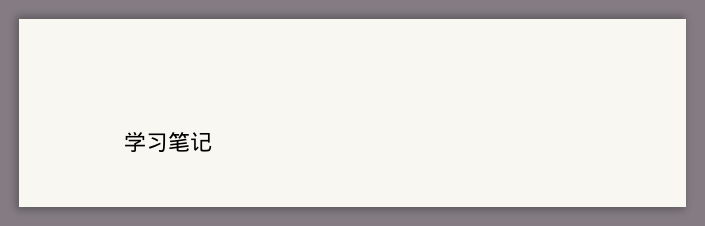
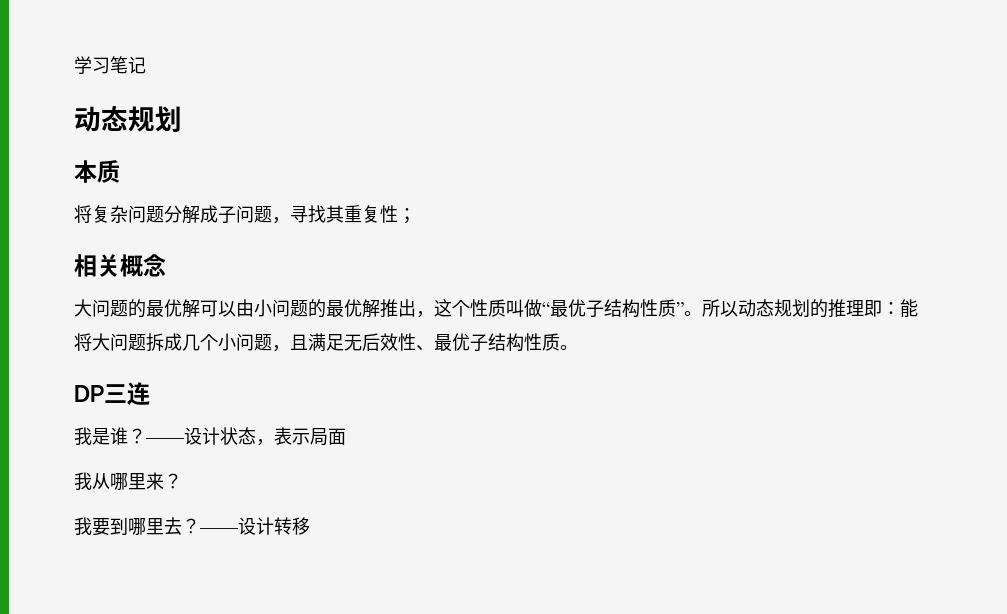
(212, 142) none -> [74,106,182,132] [74,160,120,183] [74,205,416,224] [74,254,166,277] [74,299,918,318] [74,333,578,352] [74,382,150,406] [74,427,346,446] [74,472,182,491] [74,517,310,536] // 动态规划 // 本质 // 将复杂问题分解成子问题，寻找其重复性； // 相关概念 // 大问题的最优解可以由小问题的最优解推出，这个性质叫做“最优子结构性质”。所以动态规划的推理即：能将大问题拆成几个小问题，且满足无后效性、最优子结构性质。 // DP三连 // 我是谁？——设计状态，表示局面 // 我从哪里来？ // 我要到哪里去？——设计转移

